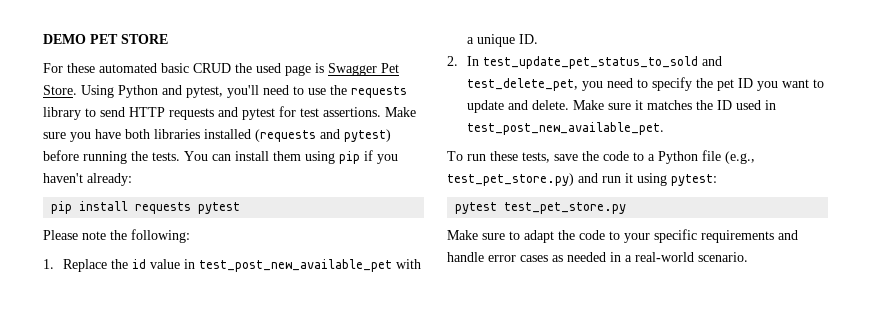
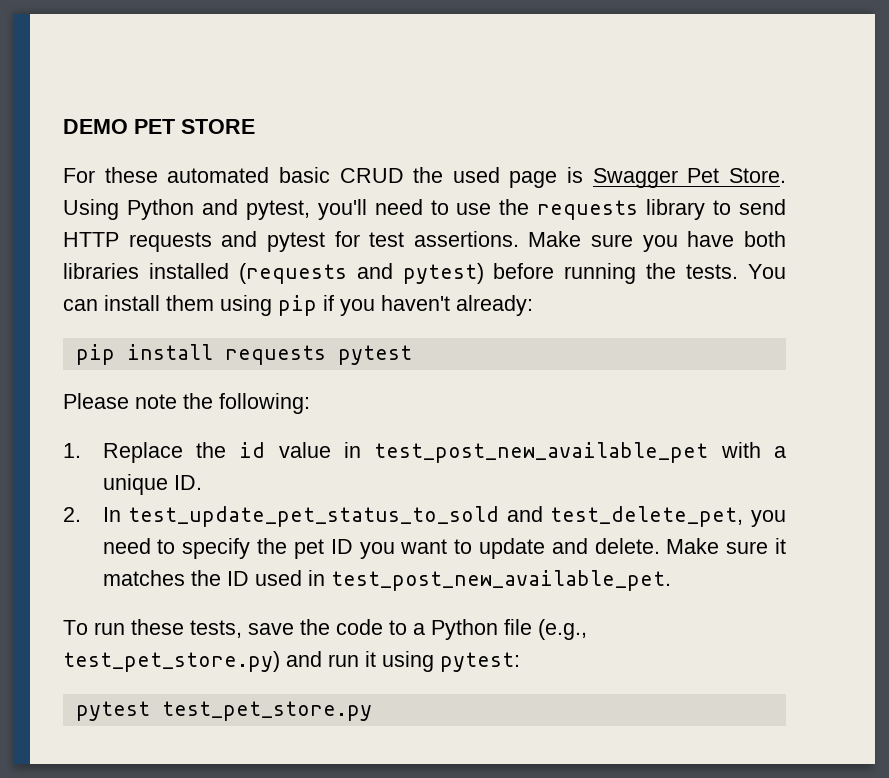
[447,229,798,243] [447,252,748,262] // Make sure to adapt the code to your specific requirements and handle error cases as needed in a real-world scenario. -> (372, 711) none

